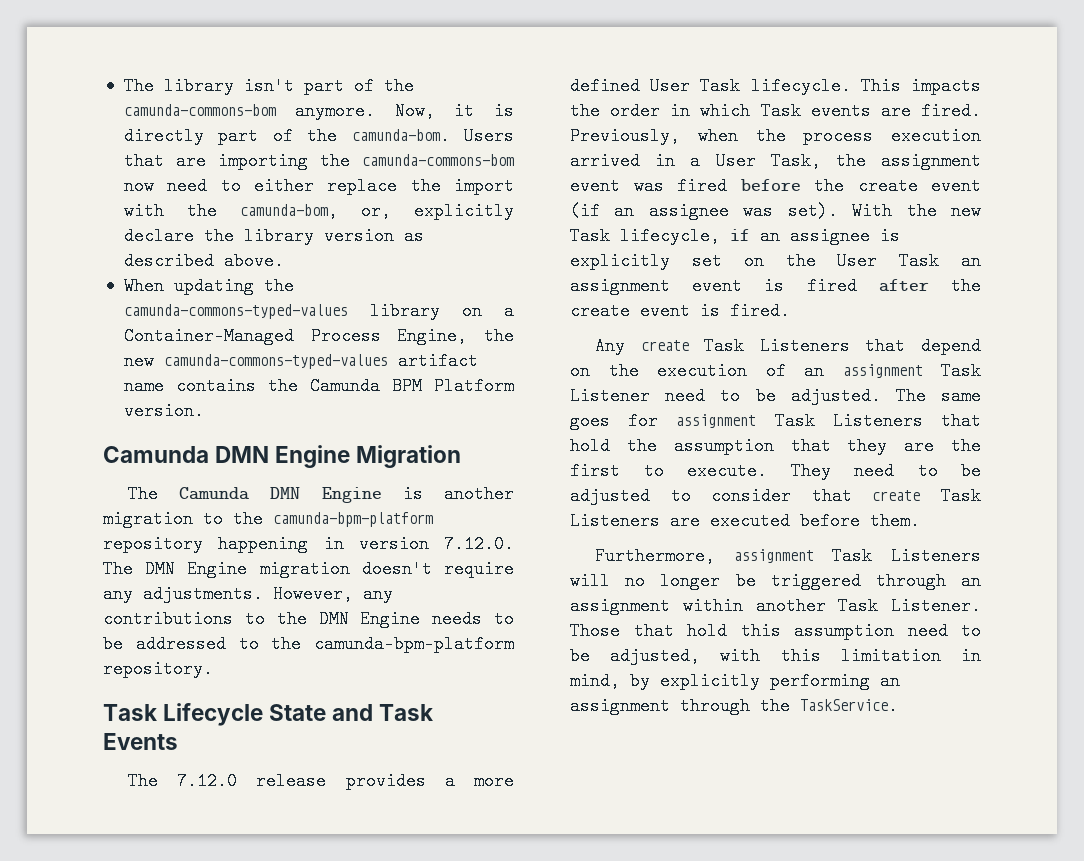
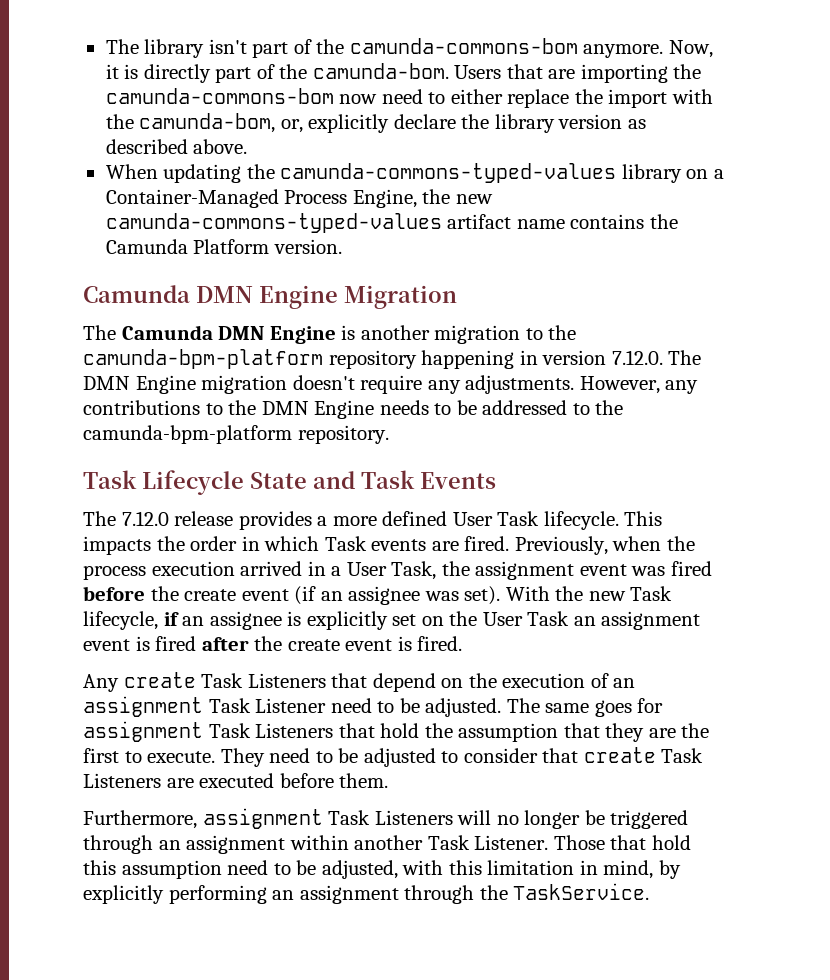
[391,377,422,395] BPM -> (188, 246) none

